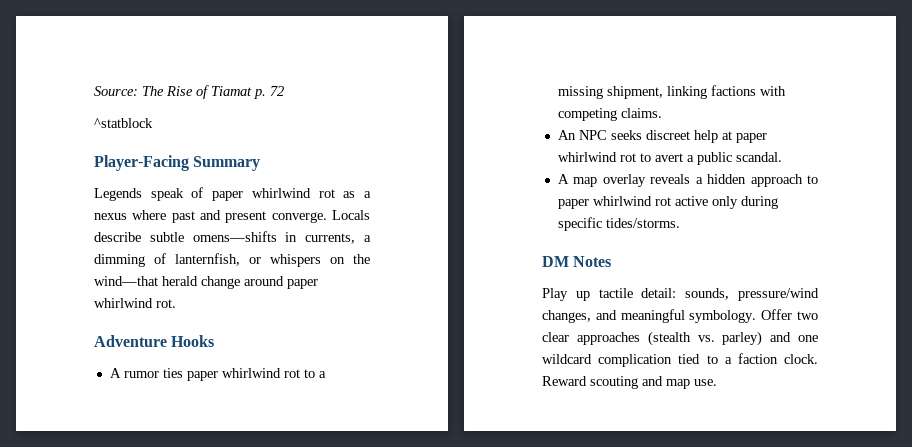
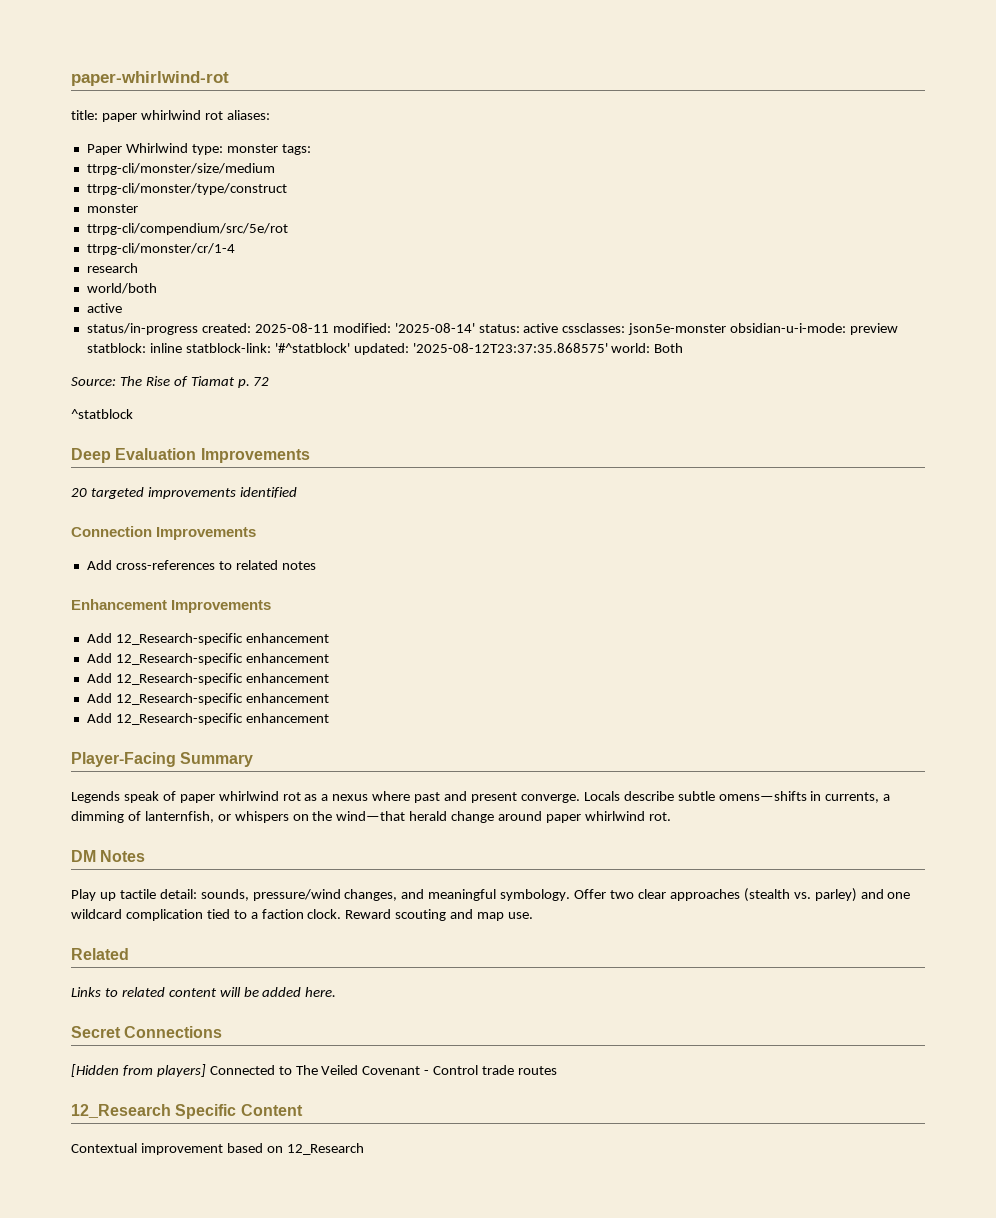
(94, 91) none -> [71,71,229,86] [71,110,270,122] [86,143,311,155] [86,163,275,175] [86,183,287,195] [86,204,138,213] [86,223,288,235] [86,243,235,255] [86,263,138,273] [86,283,157,294] [86,303,122,313] [86,323,899,335] [86,343,684,355] paper-whirlwind-rot // title: paper whirlwind rot aliases: // Paper Whirlwind type: monster tags: // ttrpg-cli/monster/size/medium // ttrpg-cli/monster/type/construct // monster // ttrpg-cli/compendium/src/5e/rot // ttrpg-cli/monster/cr/1-4 // research // world/both // active // status/in-progress created: 2025-08-11 modified: '2025-08-14' status: active cssclasses: json5e-monster obsidian-u-i-mode: preview statblock: inline statblock-link: '#^statblock' updated: '2025-08-12T23:37:35.868575' world: Both //
(153, 123) none -> [71,448,310,463] [71,487,297,499] [71,526,257,540] [86,560,316,570] [71,599,272,613] [86,633,329,645] [86,653,329,665] [86,673,329,685] [86,693,329,705] [86,713,329,725] // Deep Evaluation Improvements // 20 targeted improvements identified // Connection Improvements // Add cross-references to related notes // Enhancement Improvements // Add 12_Research-specific enhancement // Add 12_Research-specific enhancement // Add 12_Research-specific enhancement // Add 12_Research-specific enhancement // Add 12_Research-specific enhancement
[94,335,215,347] [109,368,326,381] [557,85,786,99] [557,108,662,121] [557,130,767,143] [557,152,782,165] [557,174,818,187] [557,196,778,209] [557,217,680,231] // Adventure Hooks // A rumor ties paper whirlwind rot to a missing shipment, linking factions with competing claims. // An NPC seeks discreet help at paper whirlwind rot to avert a public scandal. // A map overlay reveals a hidden approach to paper whirlwind rot active only during specific tides/storms. -> (671, 816) none
(717, 382) none -> [71,948,129,960] [71,987,337,997] [71,1026,223,1038] [71,1064,558,1077] [71,1104,303,1119] [71,1143,364,1155] // Related // Links to related content will be added here. // Secret Connections // [Hidden from players] Connected to The Veiled Covenant - Control trade routes // 12_Research Specific Content // Contextual improvement based on 12_Research

